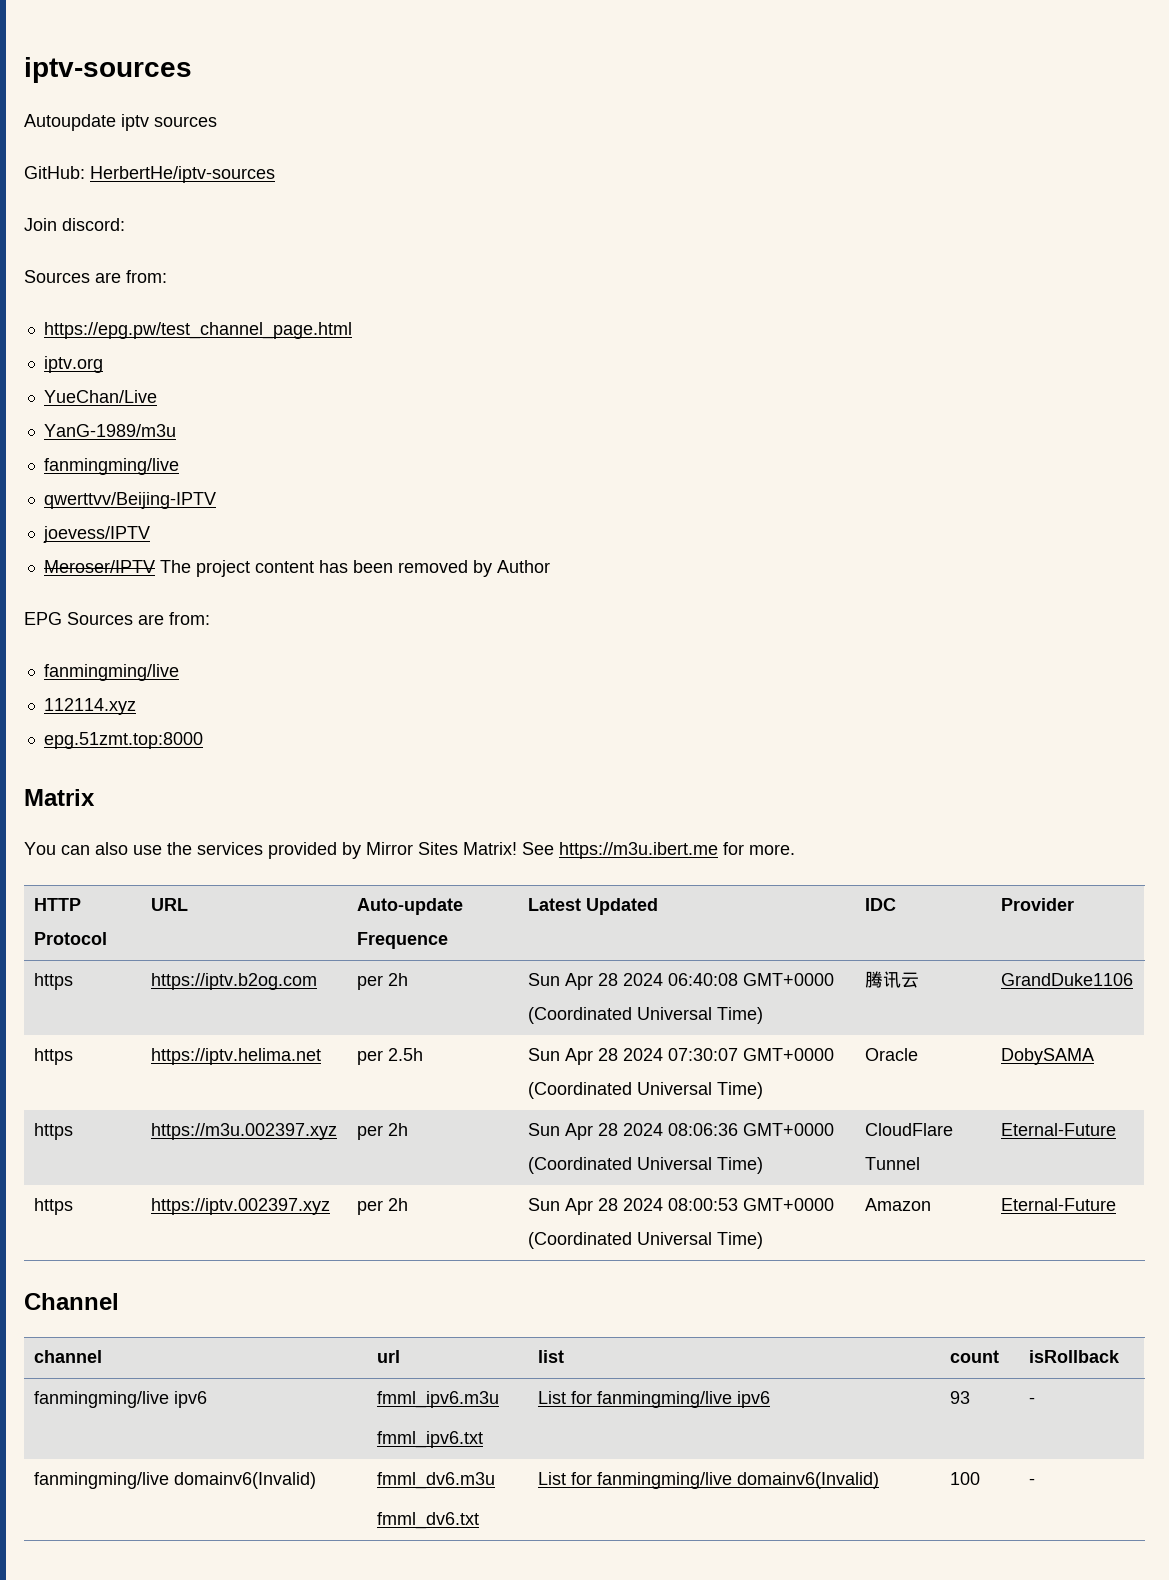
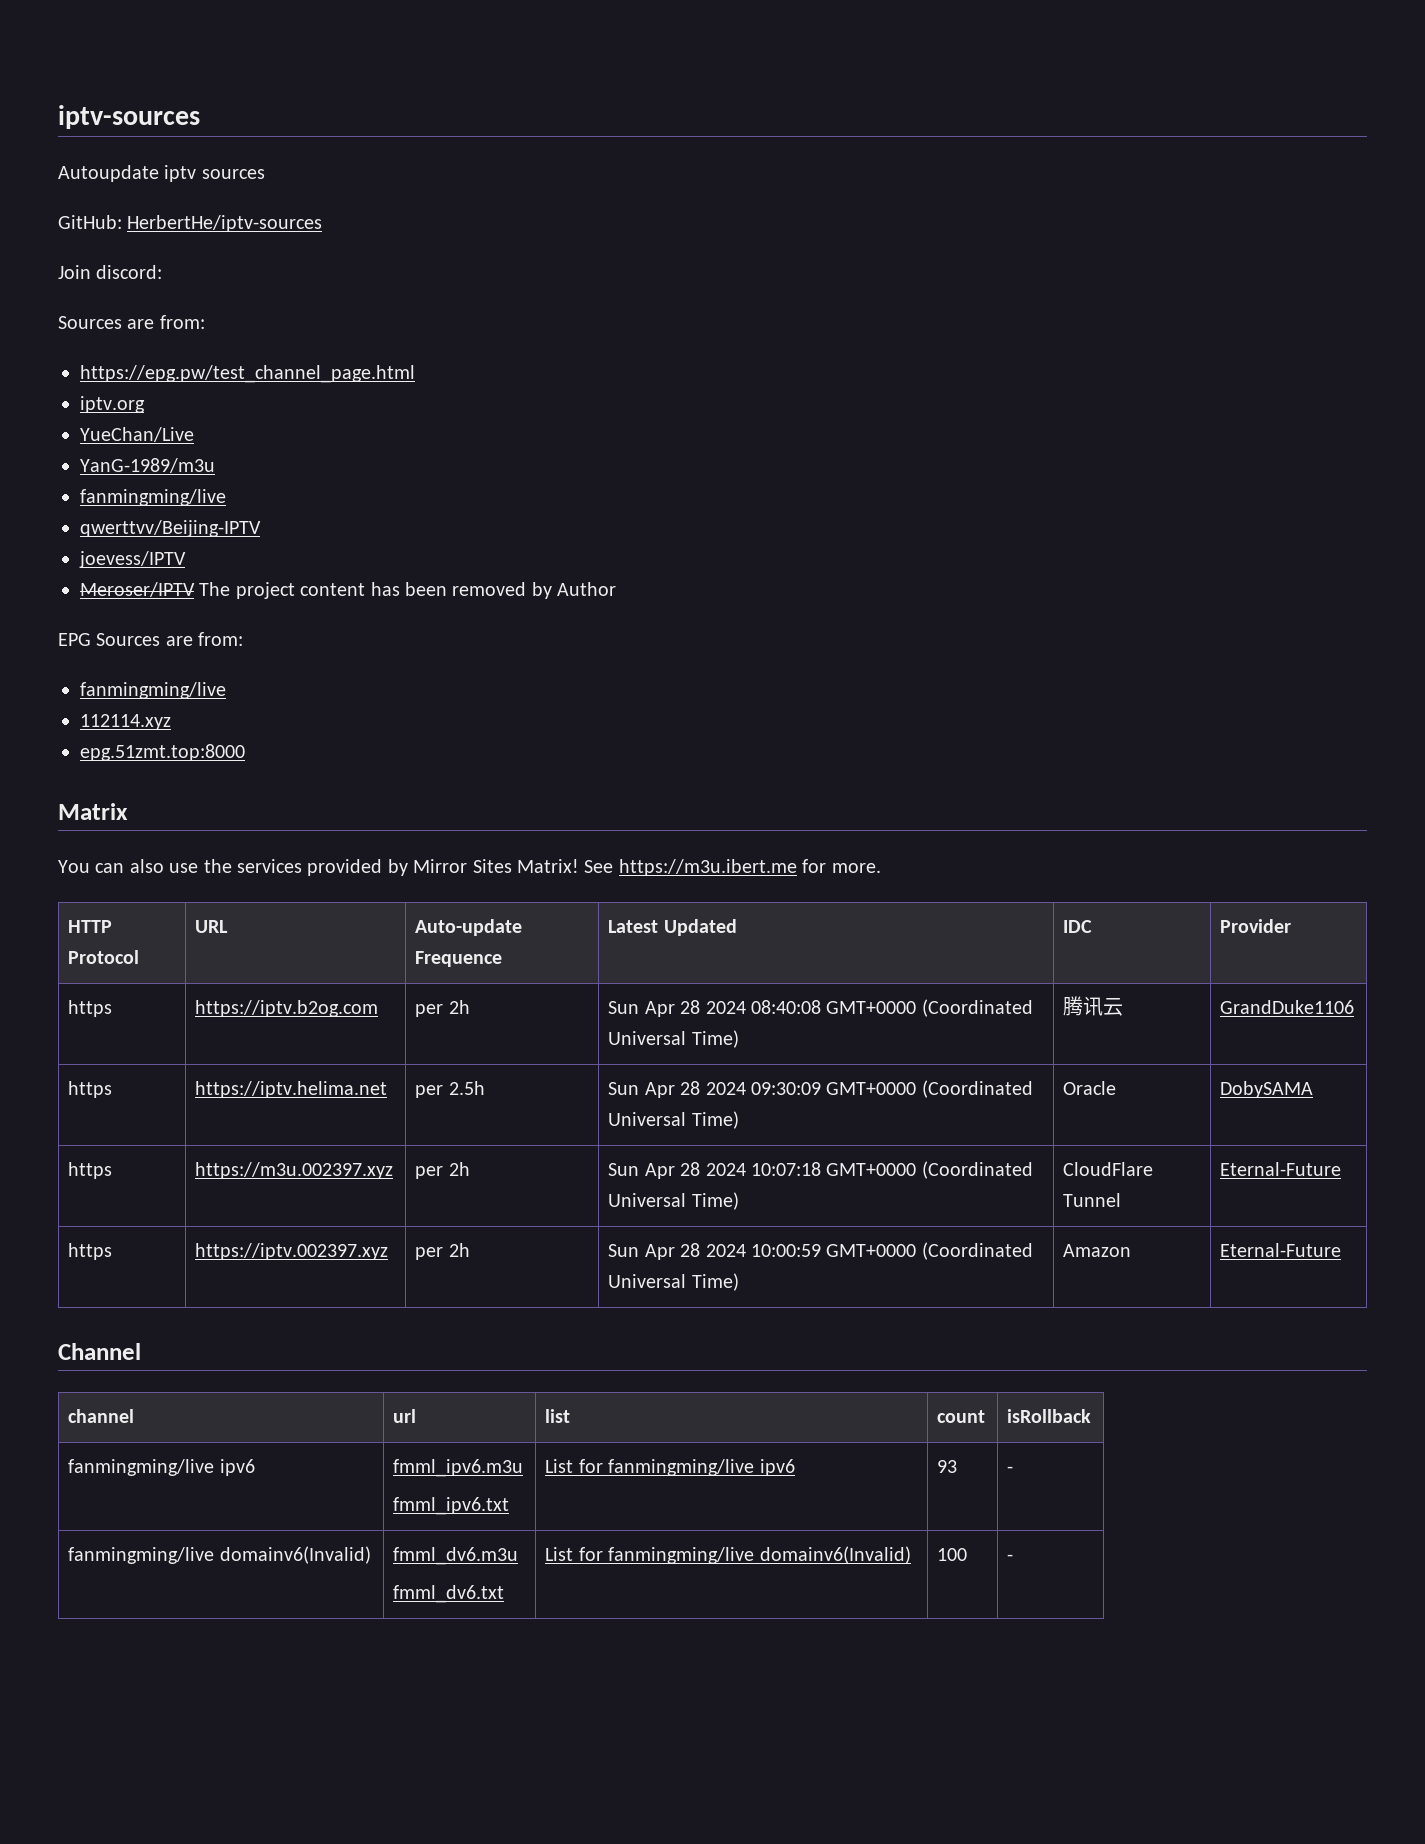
[667,973,738,986] 06:40:08 -> [751,1000,822,1014] 08:40:08
[667,1048,738,1061] 07:30:07 -> [751,1082,822,1095] 09:30:09
[667,1123,738,1136] 08:06:36 -> [751,1162,822,1176] 10:07:18
[667,1198,738,1211] 08:00:53 -> [751,1244,822,1257] 10:00:59

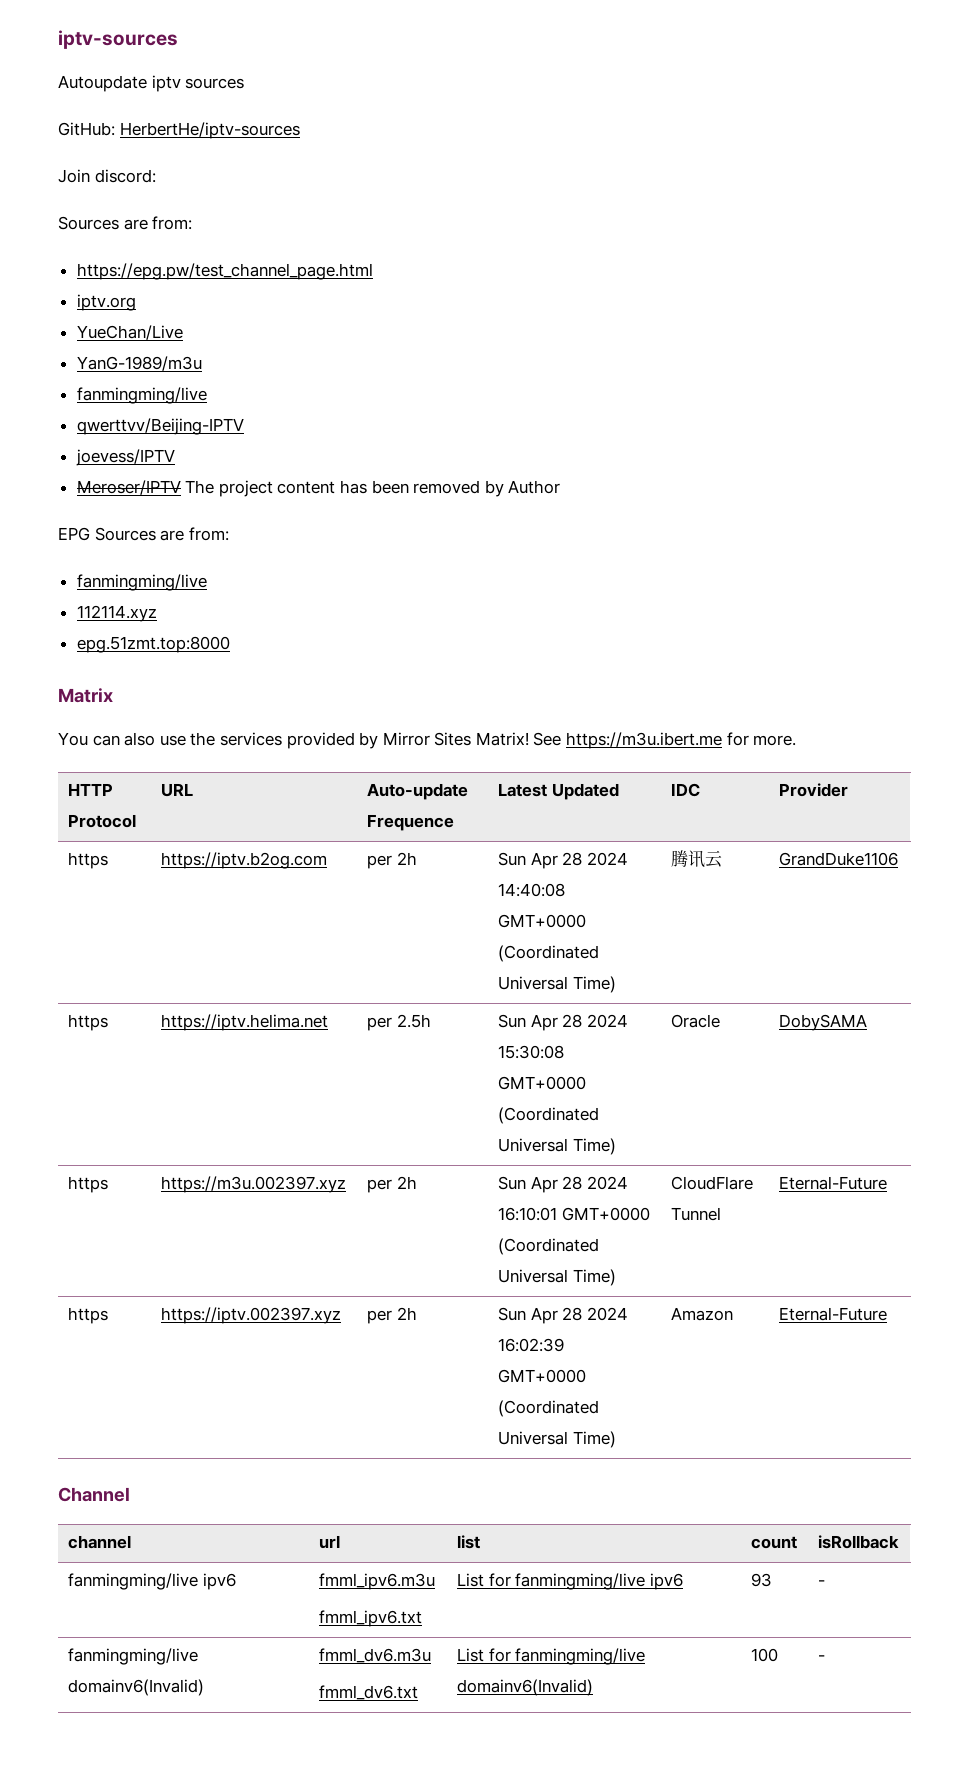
[751,1000,822,1014] 08:40:08 -> [498,883,566,897] 14:40:08
[751,1082,822,1095] 09:30:09 -> [498,1045,565,1059] 15:30:08
[751,1162,822,1176] 10:07:18 -> [498,1207,558,1221] 16:10:01
[751,1244,822,1257] 10:00:59 -> [498,1338,565,1352] 16:02:39

